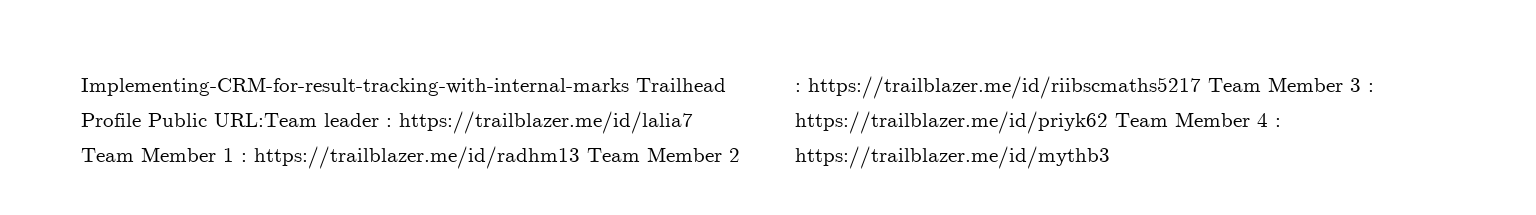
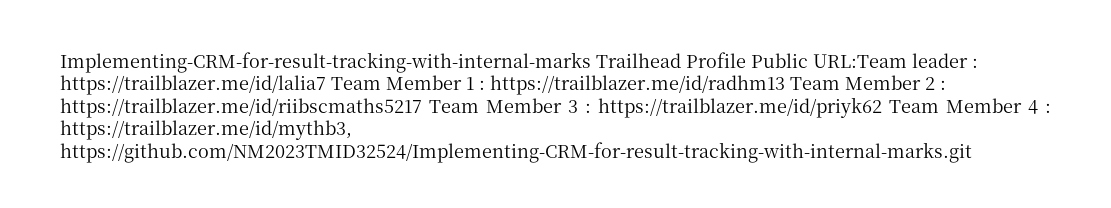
[795,146,1110,169] https://trailblazer.me/id/mythb3 -> [60,120,352,140] [60,142,972,163] https://trailblazer.me/id/mythb3, https://github.com/NM2023TMID32524/Implementing-CRM-for-result-tracking-with-internal-marks.git

